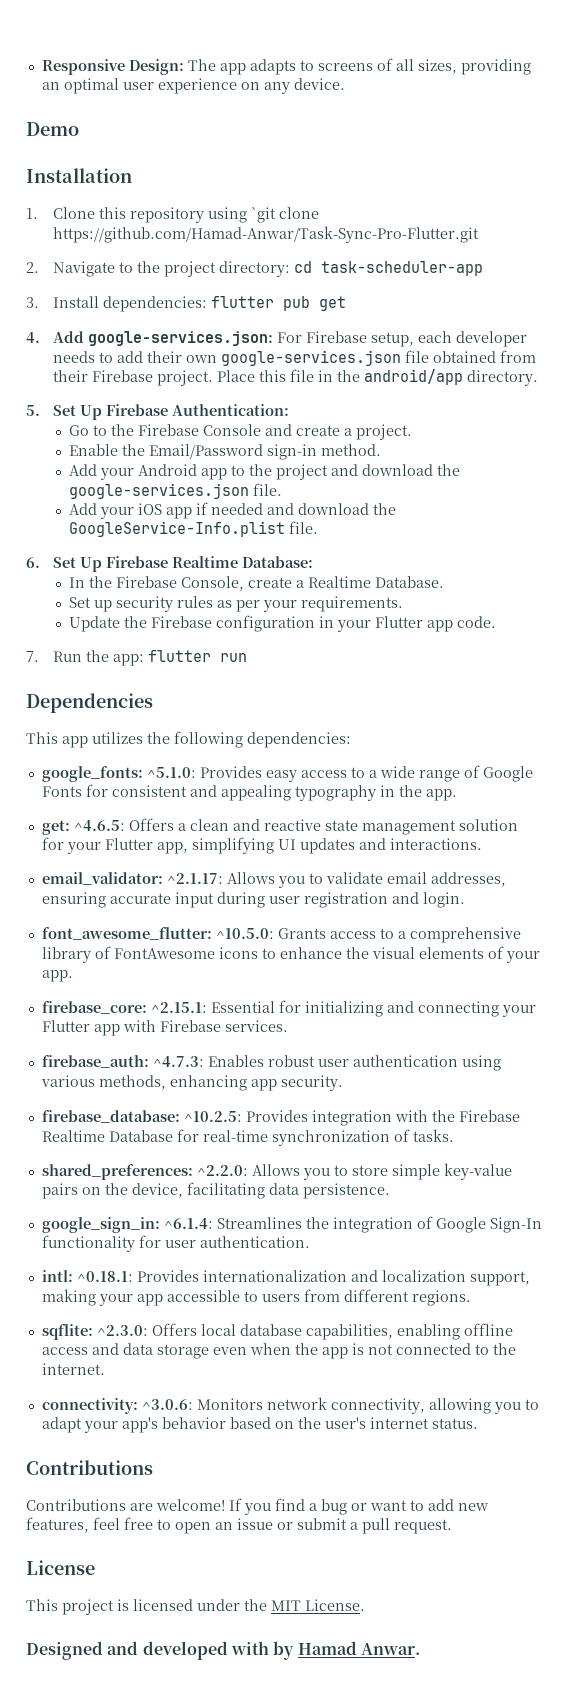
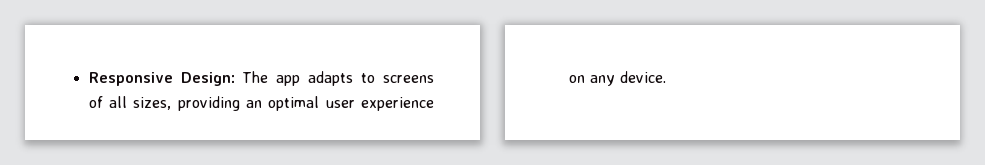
[26,122,79,136] [26,168,132,183] [26,207,320,223] [53,226,480,243] [26,261,484,277] [26,296,347,312] [26,331,528,347] [53,350,537,366] [53,369,539,386] [26,404,290,420] [68,424,412,440] [68,444,381,460] [68,464,460,480] [68,483,282,499] [68,502,396,519] [68,521,318,537] [26,556,314,572] [68,576,444,591] [68,596,403,612] [68,615,496,632] [26,650,248,666] [26,693,153,713] [26,731,351,748] [41,765,533,782] [41,784,457,801] [41,818,518,835] [41,837,482,854] [41,872,506,888] [41,892,465,908] [41,927,521,943] [41,946,540,963] [41,970,73,982] [41,1000,536,1017] [41,1020,288,1036] [41,1055,501,1071] [40,1075,343,1091] [41,1110,520,1126] [41,1129,454,1146] [41,1163,512,1180] [41,1182,390,1199] [41,1216,542,1233] [41,1235,310,1252] [41,1270,530,1286] [41,1289,471,1306] [41,1323,513,1340] [41,1343,516,1359] [41,1363,105,1375] [41,1397,539,1414] [41,1417,478,1433] [26,1460,153,1475] [26,1498,489,1515] [26,1517,452,1534] [26,1560,95,1575] [26,1599,365,1615] [26,1641,420,1660] // Demo // Installation // 1. Clone this repository using `git clone https://github.com/Hamad-Anwar/Task-Sync-Pro-Flutter.git // 2. Navigate to the project directory: cd task-scheduler-app // 3. Install dependencies: flutter pub get // 4. Add google-services.json: For Firebase setup, each developer needs to add their own google-services.json file obtained from their Firebase project. Place this file in the android/app directory. // 5. Set Up Firebase Authentication: // Go to the Firebase Console and create a project. // Enable the Email/Password sign-in method. // Add your Android app to the project and download the google-services.json file. // Add your iOS app if needed and download the GoogleService-Info.plist file. // 6. Set Up Firebase Realtime Database: // In the Firebase Console, create a Realtime Database. // Set up security rules as per your requirements. // Update the Firebase configuration in your Flutter app code. // 7. Run the app: flutter run // Dependencies // This app utilizes the following dependencies: // google_fonts: ^5.1.0: Provides easy access to a wide range of Google Fonts for consistent and appealing typography in the app. // get: ^4.6.5: Offers a clean and reactive state management solution for your Flutter app, simplifying UI updates and interactions. // email_validator: ^2.1.17: Allows you to validate email addresses, ensuring accurate input during user registration and login. // font_awesome_flutter: ^10.5.0: Grants access to a comprehensive library of FontAwesome icons to enhance the visual elements of your app. // firebase_core: ^2.15.1: Essential for initializing and connecting your Flutter app with Firebase services. // firebase_auth: ^4.7.3: Enables robust user authentication using various methods, enhancing app security. // firebase_database: ^10.2.5: Provides integration with the Firebase Realtime Database for real-time synchronization of tasks. // shared_preferences: ^2.2.0: Allows you to store simple key-value pairs on the device, facilitating data persistence. // google_sign_in: ^6.1.4: Streamlines the integration of Google Sign-In functionality for user authentication. // intl: ^0.18.1: Provides internationalization and localization support, making your app accessible to users from different regions. // sqflite: ^2.3.0: Offers local database capabilities, enabling offline access and data storage even when the app is not connected to the internet. // connectivity: ^3.0.6: Monitors network connectivity, allowing you to adapt your app's behavior based on the user's internet status. // Contributions // Contributions are welcome! If you find a bug or want to add new features, feel free to open an issue or submit a pull request. // License // This project is licensed under the MIT License. // Designed and developed with by Hamad Anwar. -> (666, 77) none

